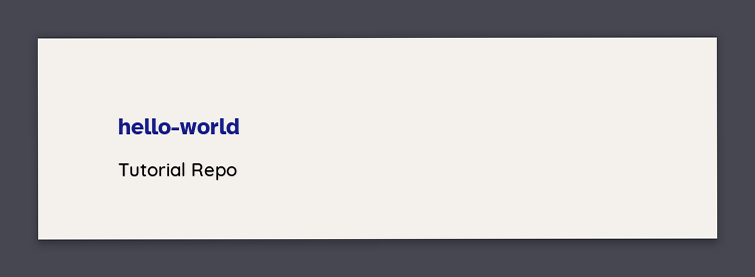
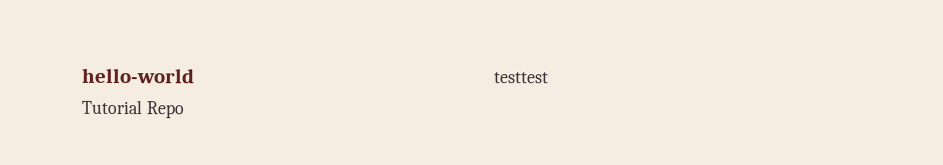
(238, 172) none -> [493,72,549,84] // testtest

